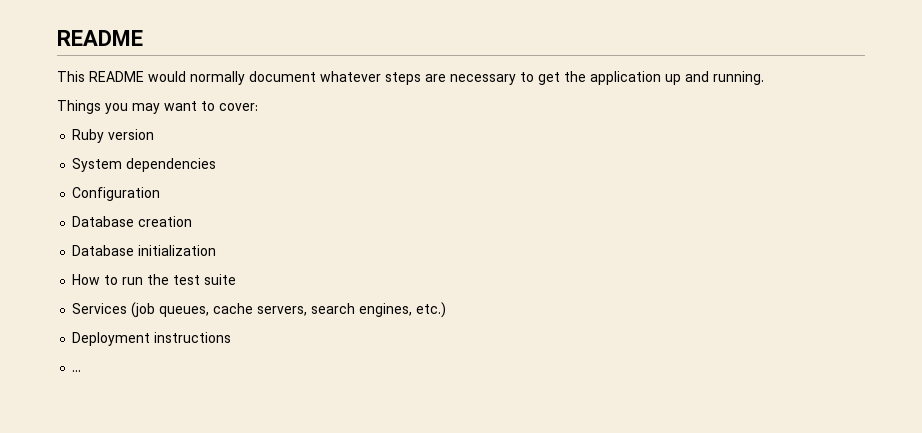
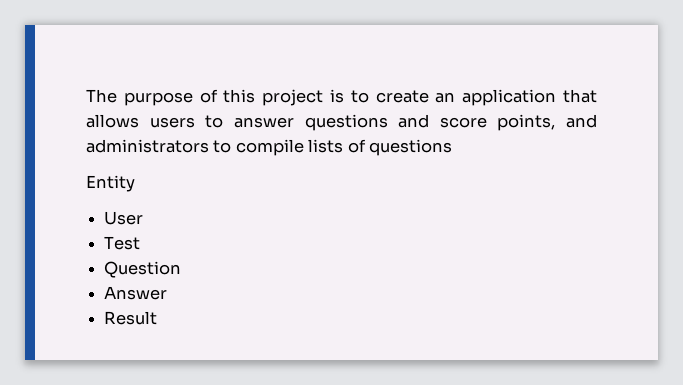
[57,30,143,46] [57,71,764,85] [57,100,258,114] [72,129,155,143] [72,158,217,172] [72,187,161,201] [72,216,193,227] [72,245,217,256] [72,274,237,285] [72,302,447,318] [72,332,232,346] [72,370,82,372] README // This README would normally document whatever steps are necessary to get the application up and running. // Things you may want to cover: // Ruby version // System dependencies // Configuration // Database creation // Database initialization // How to run the test suite // Services (job queues, cache servers, search engines, etc.) // Deployment instructions // ... -> [86,89,598,106] [86,114,597,131] [86,139,453,156] [86,175,135,192] [104,211,144,225] [104,236,141,250] [104,261,182,278] [104,286,168,300] [104,311,158,325] The purpose of this project is to create an application that allows users to answer questions and score points, and administrators to compile lists of questions // Entity // User // Test // Question // Answer // Result

